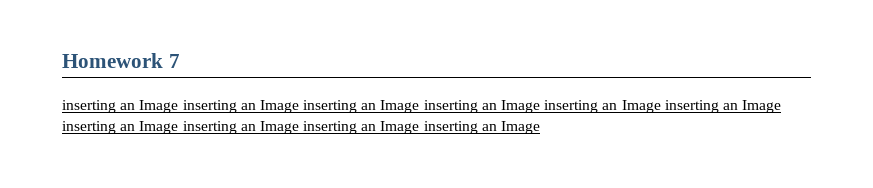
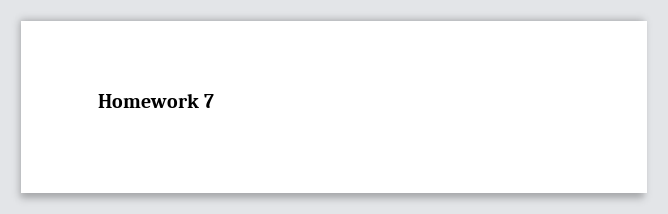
[62,100,782,113] [62,121,541,134] // inserting an Image inserting an Image inserting an Image inserting an Image inserting an Image inserting an Image inserting an Image inserting an Image inserting an Image inserting an Image -> (215, 101) none

